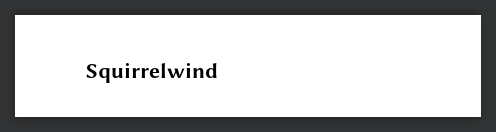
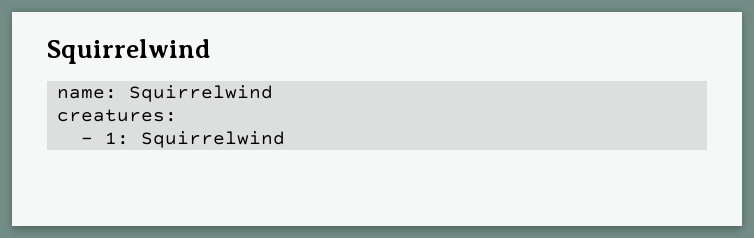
[86,62,218,83] Squirrelwind -> [47,39,210,64] [56,85,273,102] [56,109,177,122] [80,131,285,148] Squirrelwind // name: Squirrelwind // creatures: // - 1: Squirrelwind

